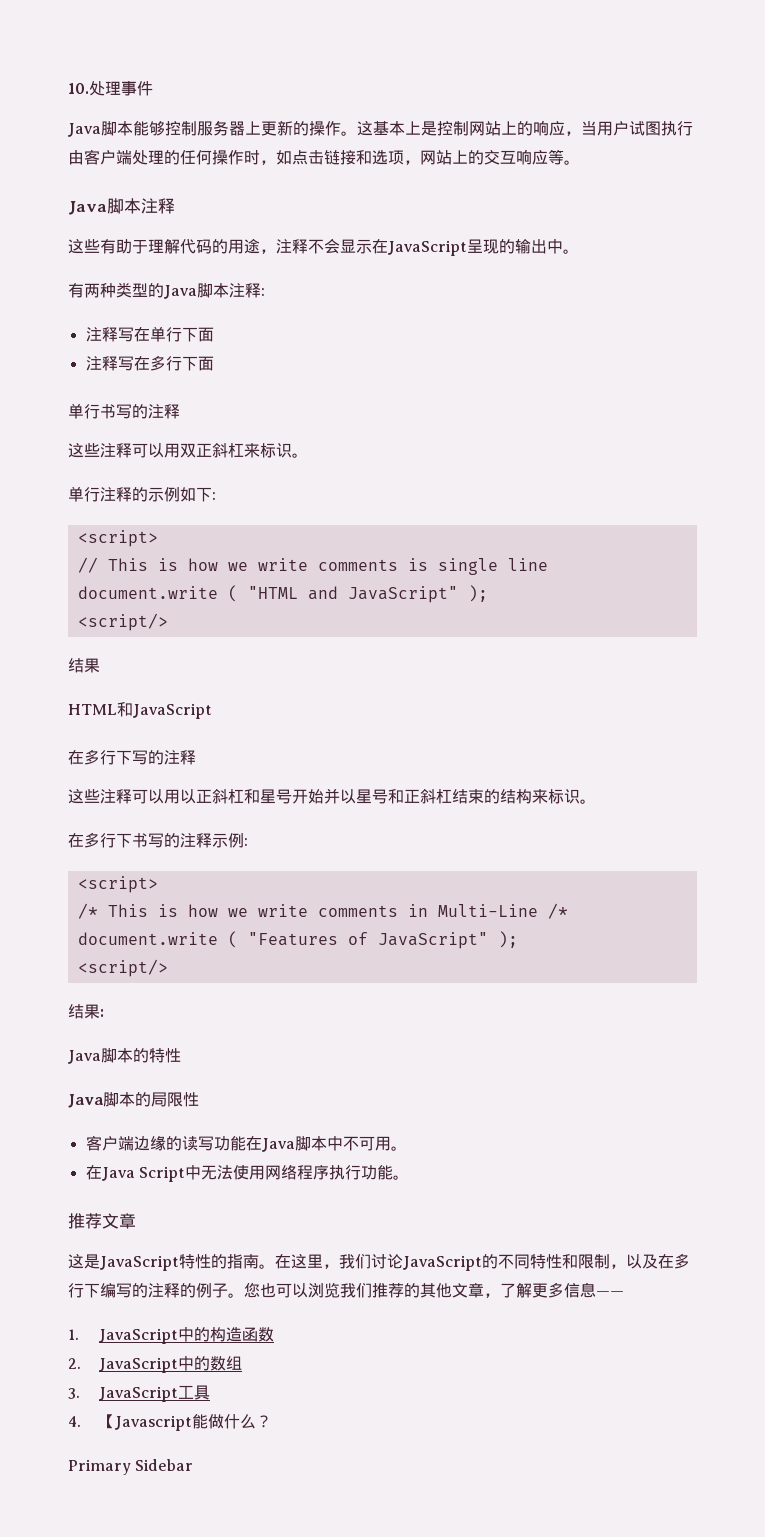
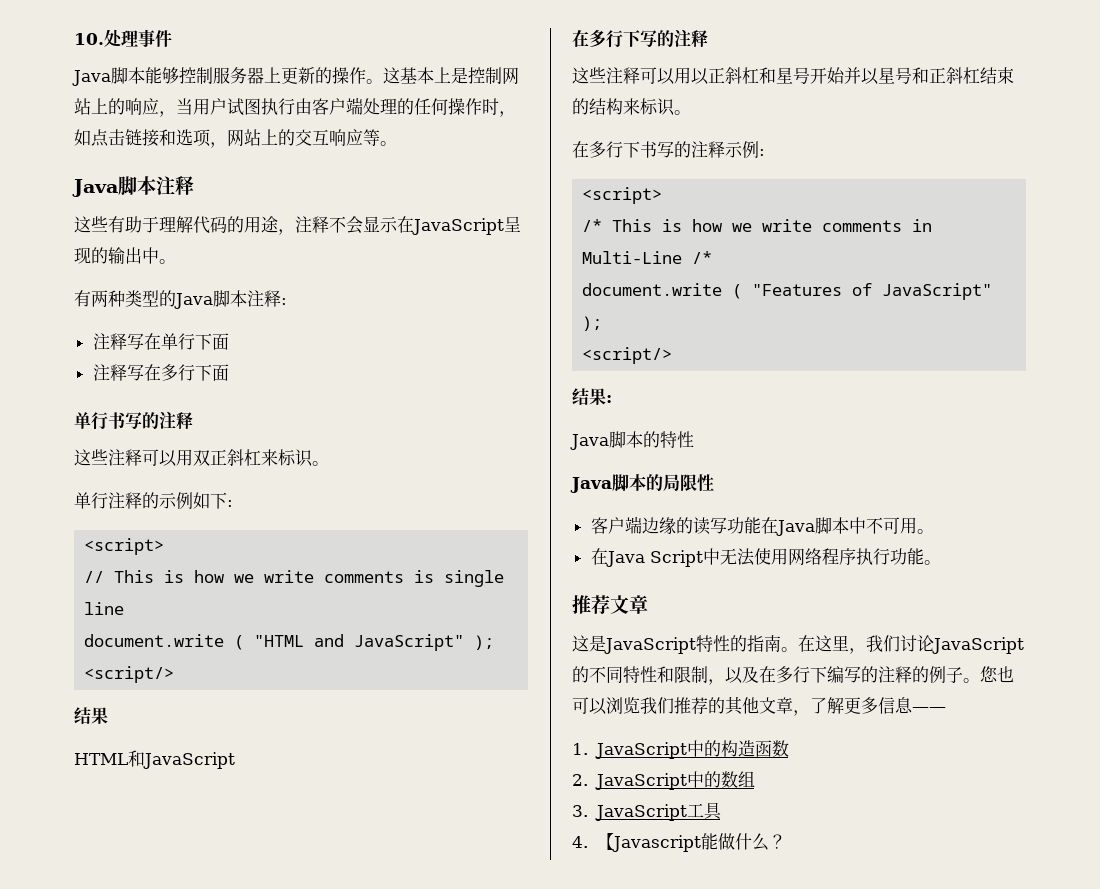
[68,1459,194,1475] // Primary Sidebar -> (786, 841) none

